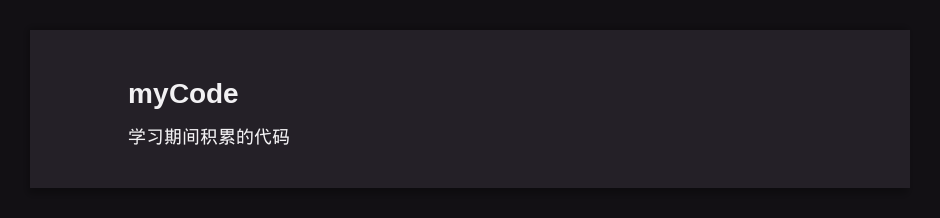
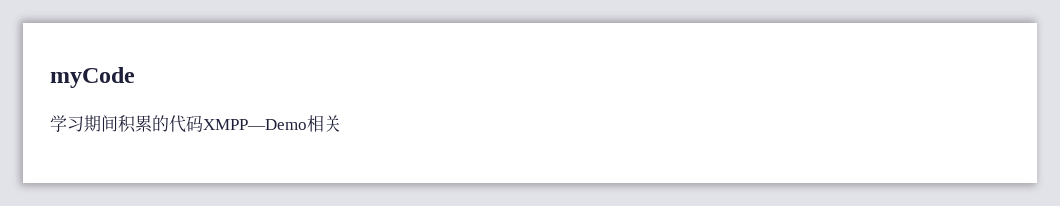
(290, 137) none -> [203,115,341,132] XMPP—Demo相关

